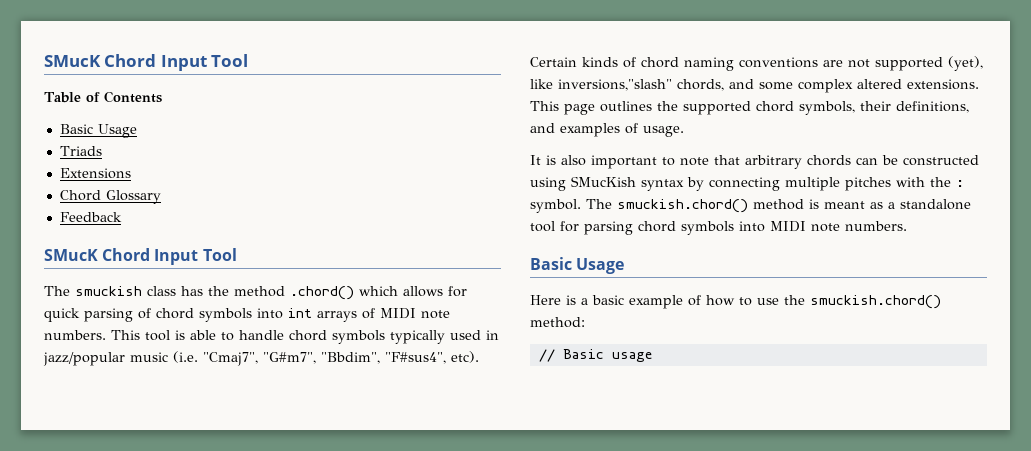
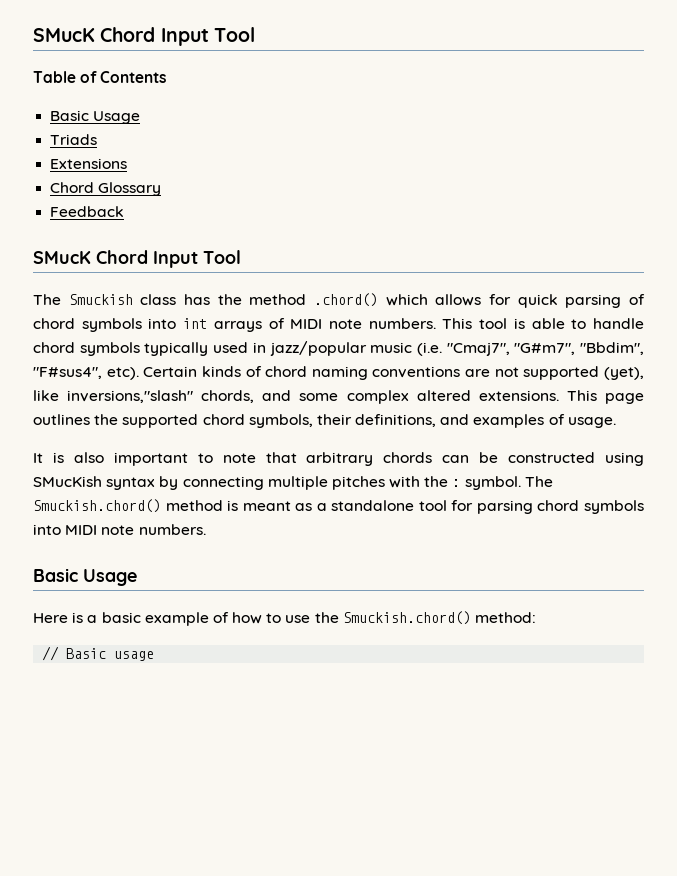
[75,286,142,296] smuckish -> [68,294,133,305] Smuckish
[617,199,748,213] smuckish.chord() -> [33,499,161,513] Smuckish.chord()
[810,295,941,309] smuckish.chord() -> [342,611,471,625] Smuckish.chord()

